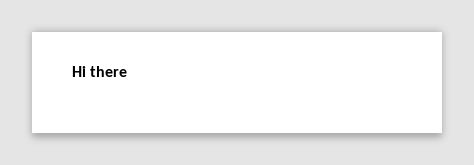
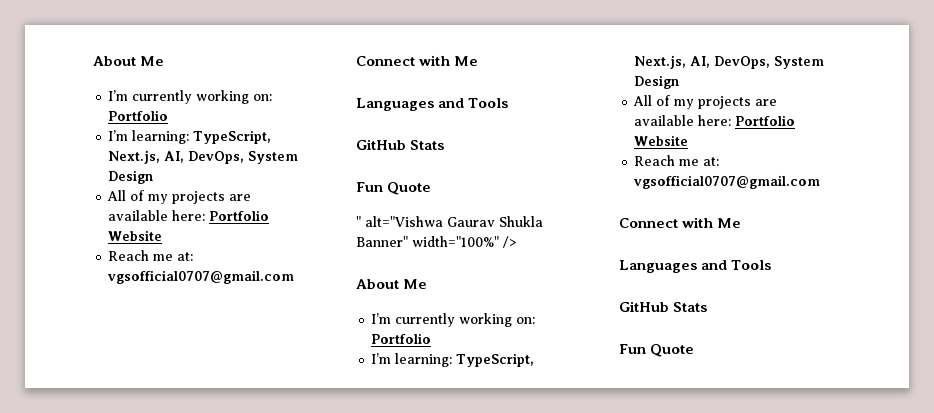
[72,66,128,77] Hi there -> [93,56,165,66] [108,90,273,104] [108,110,169,121] [108,130,272,144] [108,150,299,164] [108,170,154,184] [107,190,252,204] [108,210,270,221] [108,230,163,241] [108,250,194,261] [107,270,295,284] [356,55,479,66] [356,98,509,111] [356,139,445,150] [356,182,432,195] [356,216,543,227] [356,236,517,248] [356,279,428,289] [371,313,536,327] [371,333,432,344] [371,353,535,367] [634,55,825,69] [634,75,680,89] [633,95,778,109] [634,115,796,126] [634,135,689,146] [634,155,720,166] [633,175,821,189] [619,217,742,228] [619,260,772,273] [619,301,708,312] [619,344,695,357] About Me // I’m currently working on: Portfolio // I’m learning: TypeScript, Next.js, AI, DevOps, System Design // All of my projects are available here: Portfolio Website // Reach me at: vgsofficial0707@gmail.com // Connect with Me // Languages and Tools // GitHub Stats // Fun Quote // " alt="Vishwa Gaurav Shukla Banner" width="100%" /> // About Me // I’m currently working on: Portfolio // I’m learning: TypeScript, Next.js, AI, DevOps, System Design // All of my projects are available here: Portfolio Website // Reach me at: vgsofficial0707@gmail.com // Connect with Me // Languages and Tools // GitHub Stats // Fun Quote

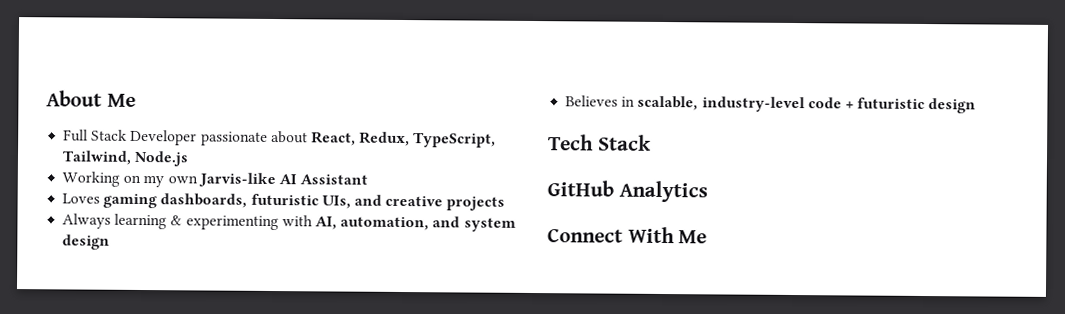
[93,56,165,66] [108,90,273,104] [108,110,169,121] [108,130,272,144] [108,150,299,164] [108,170,154,184] [107,190,252,204] [108,210,270,221] [108,230,163,241] [108,250,194,261] [107,270,295,284] [356,55,479,66] [356,98,509,111] [356,139,445,150] [356,182,432,195] [356,216,543,227] [356,236,517,248] [356,279,428,289] [371,313,536,327] [371,333,432,344] [371,353,535,367] [634,55,825,69] [634,75,680,89] [633,95,778,109] [634,115,796,126] [634,135,689,146] [634,155,720,166] [633,175,821,189] [619,217,742,228] [619,260,772,273] [619,301,708,312] [619,344,695,357] About Me // I’m currently working on: Portfolio // I’m learning: TypeScript, Next.js, AI, DevOps, System Design // All of my projects are available here: Portfolio Website // Reach me at: vgsofficial0707@gmail.com // Connect with Me // Languages and Tools // GitHub Stats // Fun Quote // " alt="Vishwa Gaurav Shukla Banner" width="100%" /> // About Me // I’m currently working on: Portfolio // I’m learning: TypeScript, Next.js, AI, DevOps, System Design // All of my projects are available here: Portfolio Website // Reach me at: vgsofficial0707@gmail.com // Connect with Me // Languages and Tools // GitHub Stats // Fun Quote -> [46,90,136,107] [63,129,497,148] [62,150,190,167] [62,171,369,188] [62,193,506,211] [62,213,516,232] [62,234,111,250] [565,95,977,114] [548,134,652,151] [547,180,708,203] [547,226,708,244] About Me // Full Stack Developer passionate about React, Redux, TypeScript, Tailwind, Node.js // Working on my own Jarvis-like AI Assistant // Loves gaming dashboards, futuristic UIs, and creative projects // Always learning & experimenting with AI, automation, and system design // Believes in scalable, industry-level code + futuristic design // Tech Stack // GitHub Analytics // Connect With Me

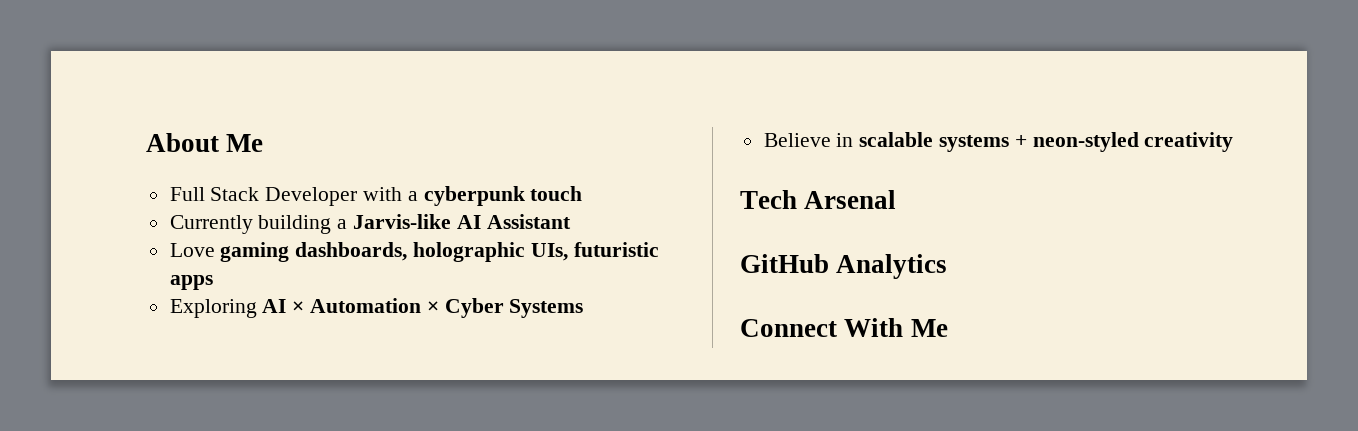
[200,130,497,148] [62,150,190,167] [62,171,198,188] passionate about React, Redux, TypeScript, Tailwind, Node.js // Working on my own -> [363,186,583,206] [169,215,348,234] with a cyberpunk touch // Currently building a
[62,193,101,204] Loves -> [169,243,215,257] Love
[250,193,506,211] [62,213,516,232] [62,234,111,250] [565,95,977,114] futuristic UIs, and creative projects // Always learning & experimenting with AI, automation, and system design // Believes in scalable, industry-level code + futuristic design -> [413,242,659,262] [169,275,213,290] [169,298,584,318] [763,132,1234,152] holographic UIs, futuristic apps // Exploring AI × Automation × Cyber Systems // Believe in scalable systems + neon-styled creativity
[597,134,652,151] Stack -> [804,190,897,209] Arsenal

